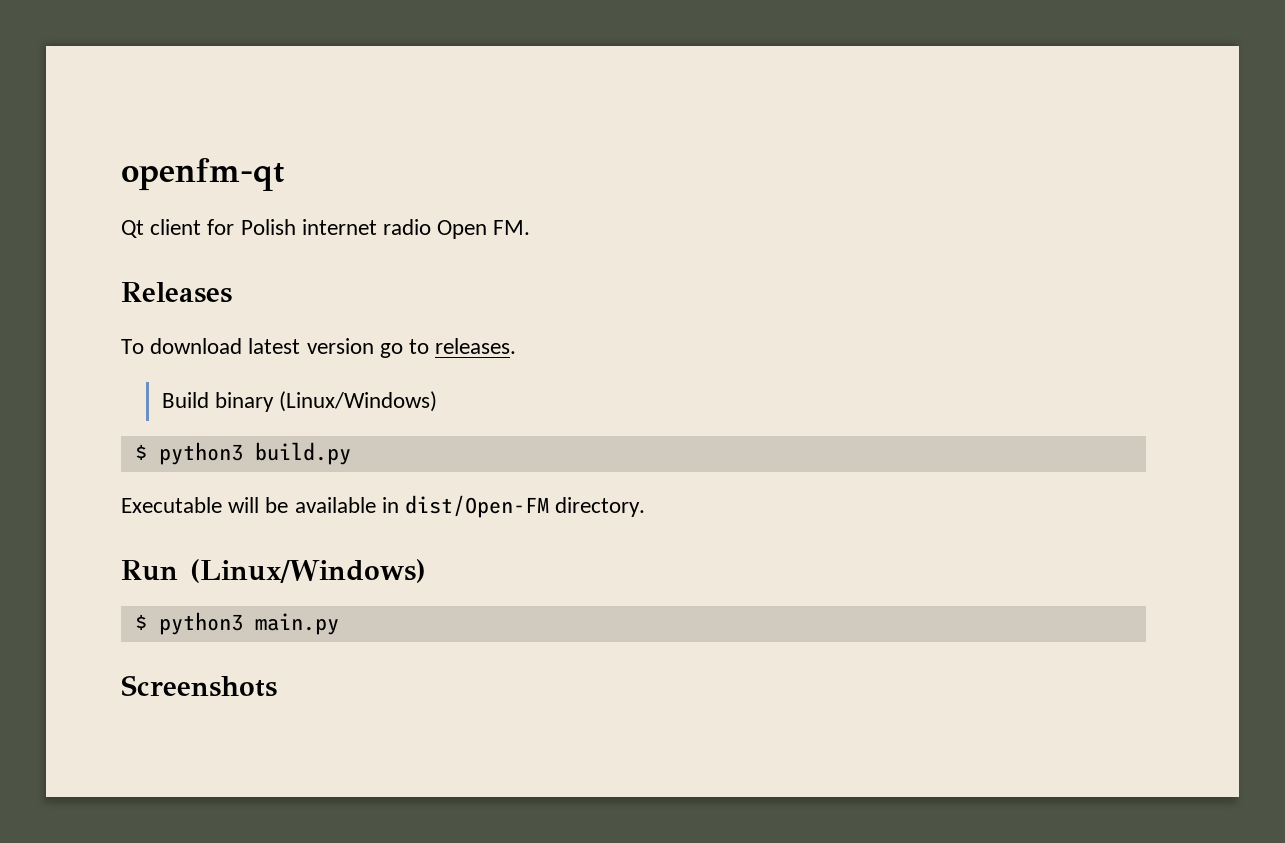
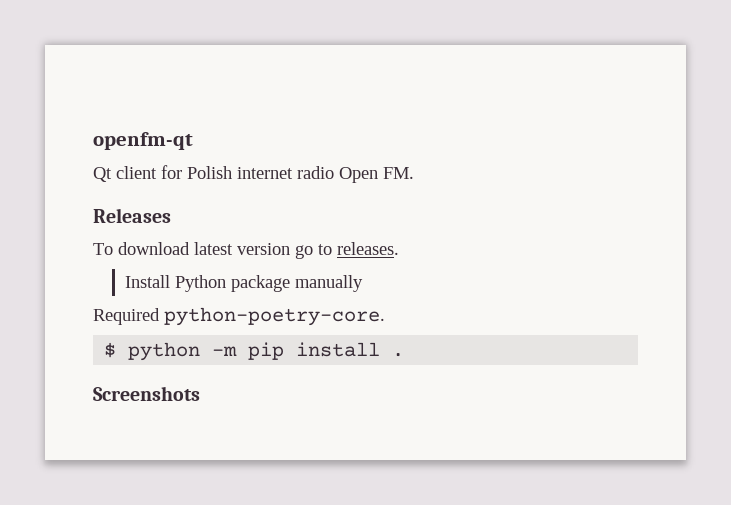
[161,391,438,412] [134,442,351,465] [121,495,646,518] [121,559,426,583] [134,612,339,635] Build binary (Linux/Windows) // $ python3 build.py // Executable will be available in dist/Open-FM directory. // Run (Linux/Windows) // $ python3 main.py -> [125,275,364,292] [93,307,385,326] [104,342,405,361] Install Python package manually // Required python-poetry-core. // $ python -m pip install .

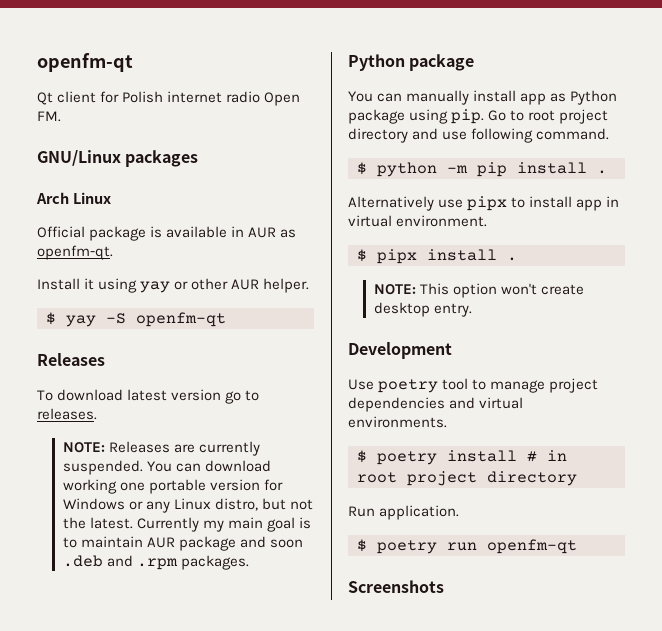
(414, 173) none -> [37,150,199,167] [36,192,111,204] [37,226,297,241] [37,245,113,260] [37,278,310,293] [46,312,226,327] // GNU/Linux packages // Arch Linux // Official package is available in AUR as openfm-qt. // Install it using yay or other AUR helper. // $ yay -S openfm-qt
[125,275,291,292] Install Python package -> [62,441,260,456] [62,460,271,475] [62,479,284,494] [62,498,314,513] [62,517,312,532] [62,536,304,551] [62,555,249,570] [348,54,475,71] [348,91,403,102] NOTE: Releases are currently suspended. You can download working one portable version for Windows or any Linux distro, but not the latest. Currently my main goal is to maintain AUR package and soon .deb and .rpm packages. // Python package // You can
[93,307,385,326] // Required python-poetry-core. -> [473,90,618,105] [348,109,609,124] [348,128,610,143] install app as Python package using pip. Go to root project directory and use following command.
(405, 355) none -> [348,196,620,211] [348,215,488,227] [357,249,517,264] [373,283,585,298] [373,302,472,317] [348,342,452,359] [348,378,599,393] [348,397,524,412] [348,416,447,428] [357,450,567,465] [357,471,577,486] [348,505,460,520] [357,539,577,554] // Alternatively use pipx to install app in virtual environment. // $ pipx install . // NOTE: This option won't create desktop entry. // Development // Use poetry tool to manage project dependencies and virtual environments. // $ poetry install # in root project directory // Run application. // $ poetry run openfm-qt

